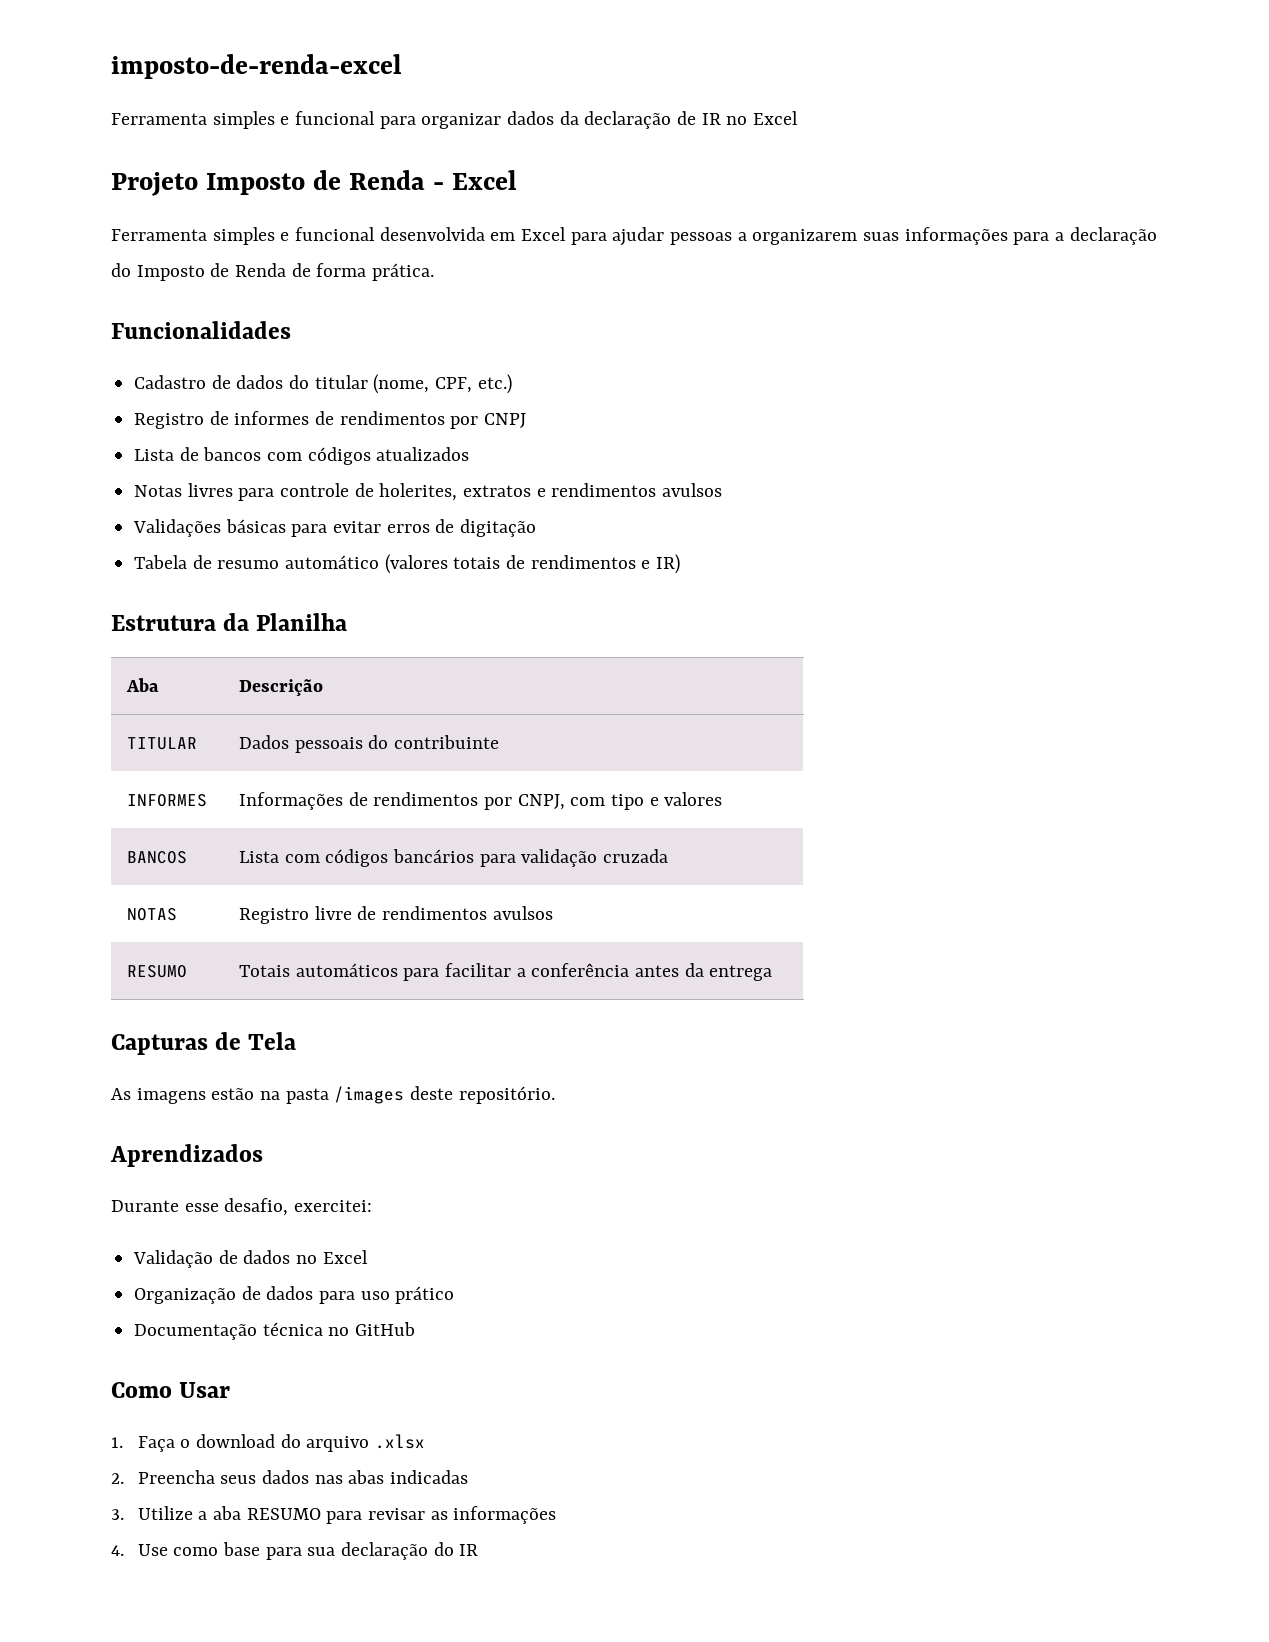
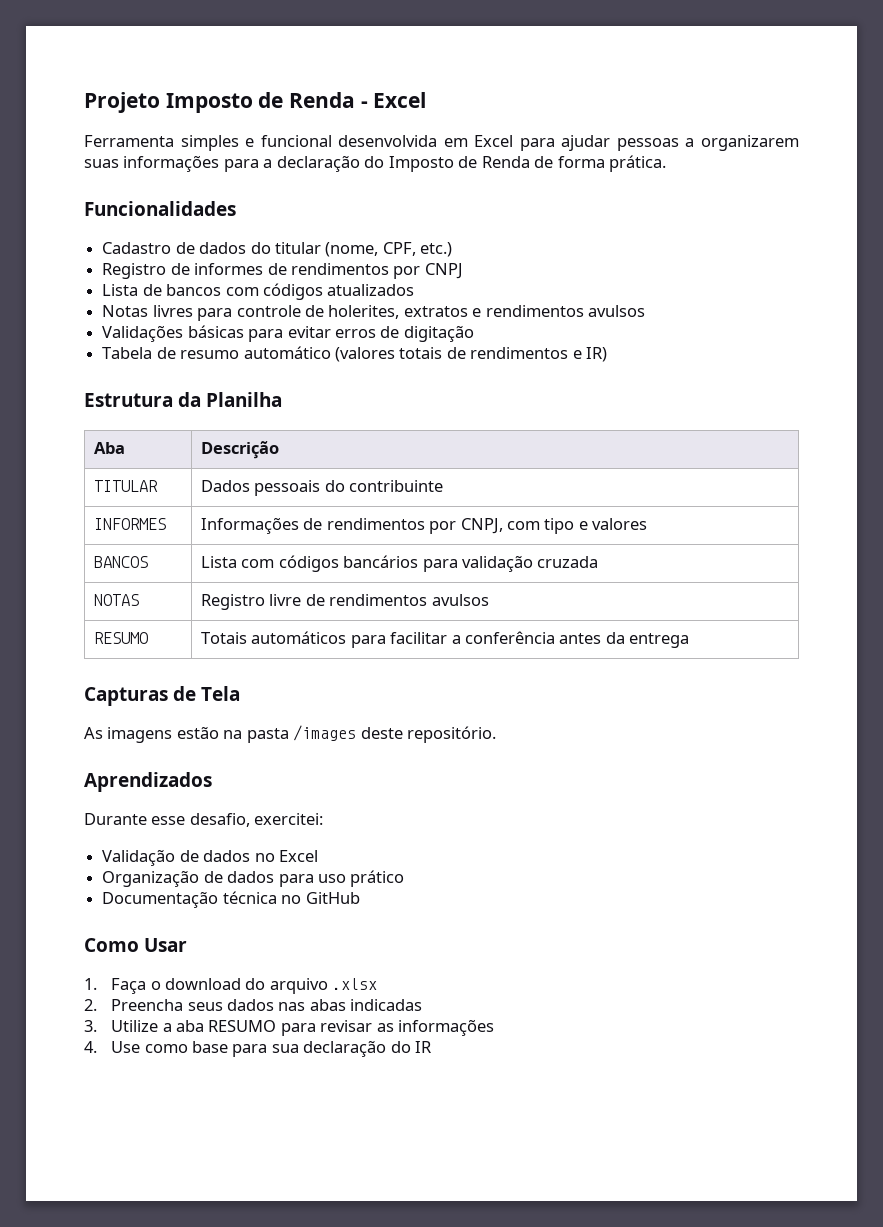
[111,54,402,79] [111,111,799,129] imposto-de-renda-excel // Ferramenta simples e funcional para organizar dados da declaração de IR no Excel // -> (84, 102) none

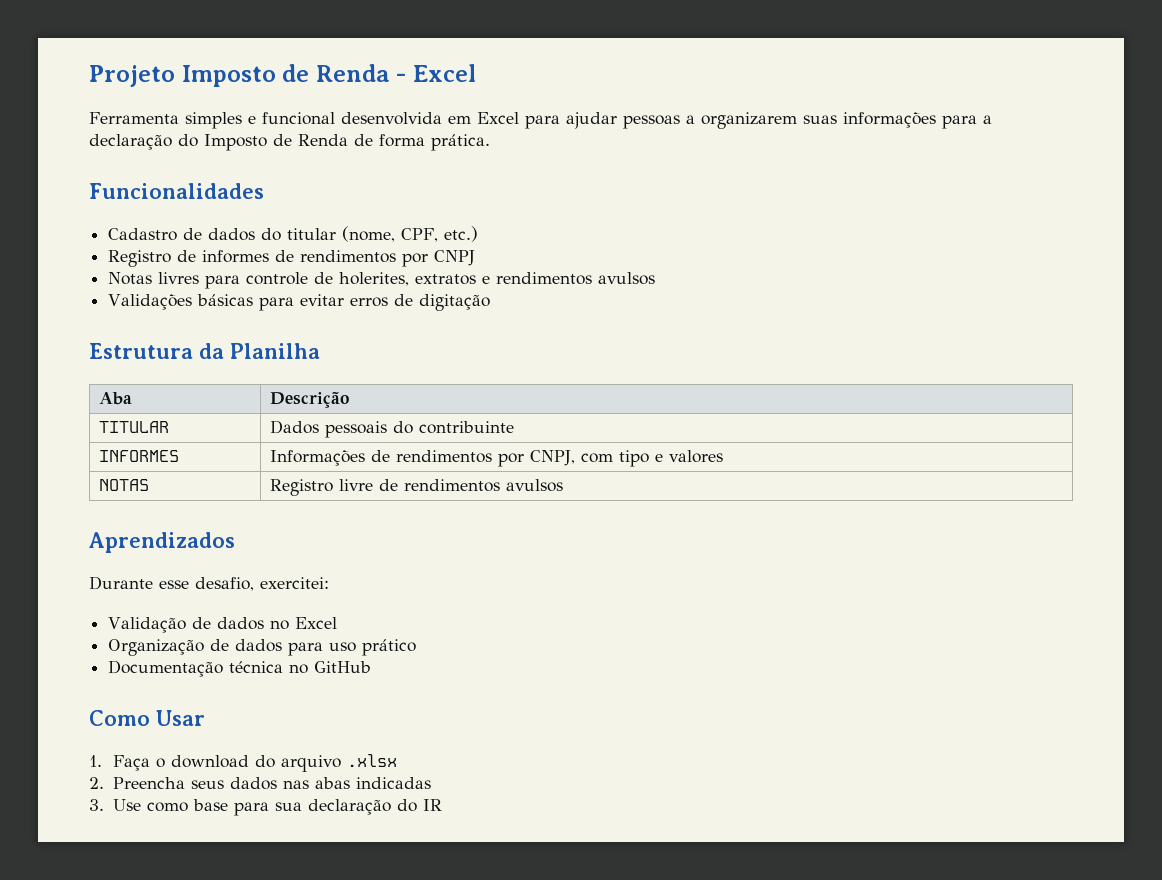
[102,283,415,300] // Lista de bancos com códigos atualizados -> (476, 258) none
[102,346,608,362] // Tabela de resumo automático (valores totais de rendimentos e IR) -> (491, 302) none
[93,556,148,568] [200,555,599,572] // BANCOS | Lista com códigos bancários para validação cruzada -> (723, 456) none
[93,632,148,644] [200,631,690,648] [84,686,241,706] [84,725,497,743] // RESUMO | Totais automáticos para facilitar a conferência antes da entrega // Capturas de Tela // As imagens estão na pasta /images deste repositório. -> (563, 485) none
[111,1019,495,1036] [84,1041,97,1053] Utilize a aba RESUMO para revisar as informações // 4. -> (104, 805) none

